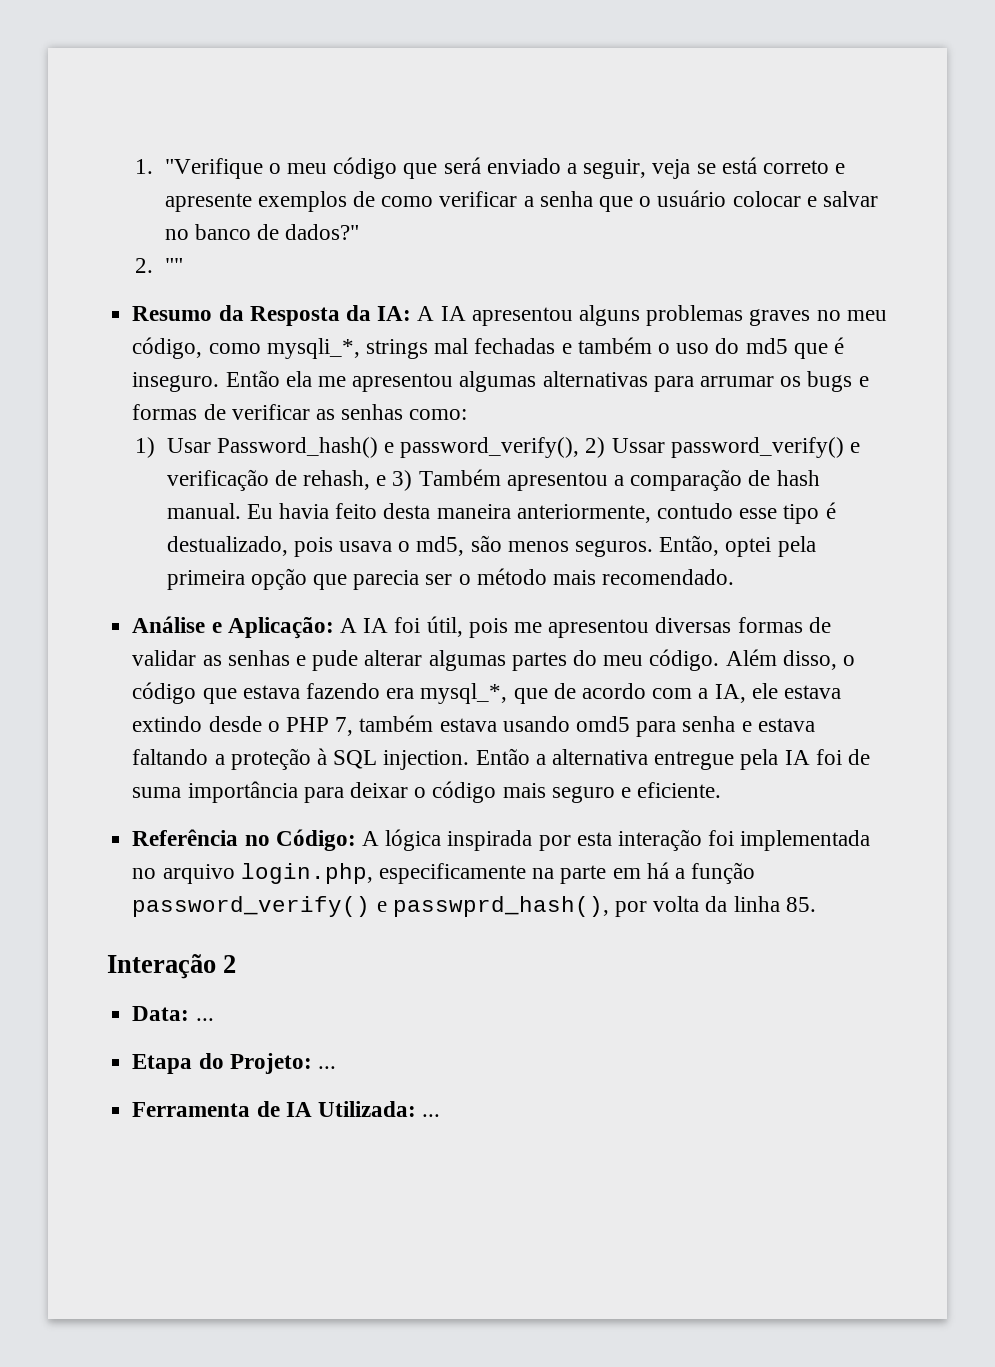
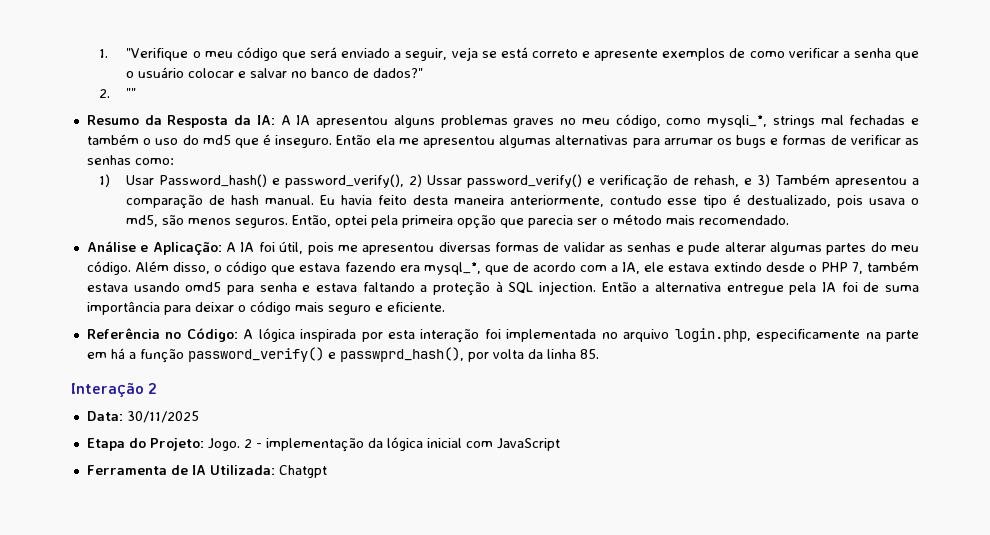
[195,1018,214,1021] ... -> [126,411,199,423] 30/11/2025
[317,1066,336,1069] ... -> [207,437,560,452] Jogo. 2 - implementação da lógica inicial com JavaScript
[422,1114,441,1117] ... -> [278,465,327,478] Chatgpt

